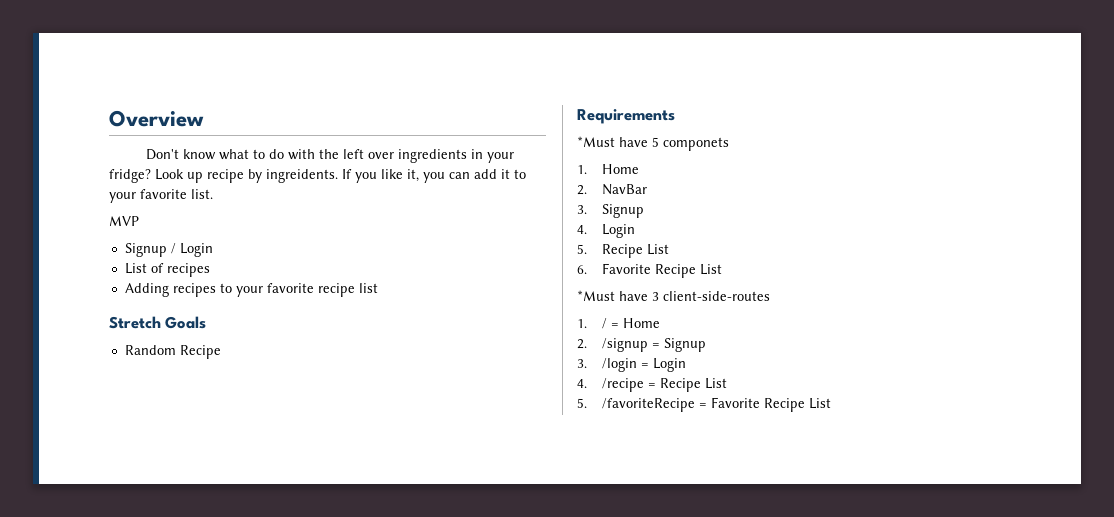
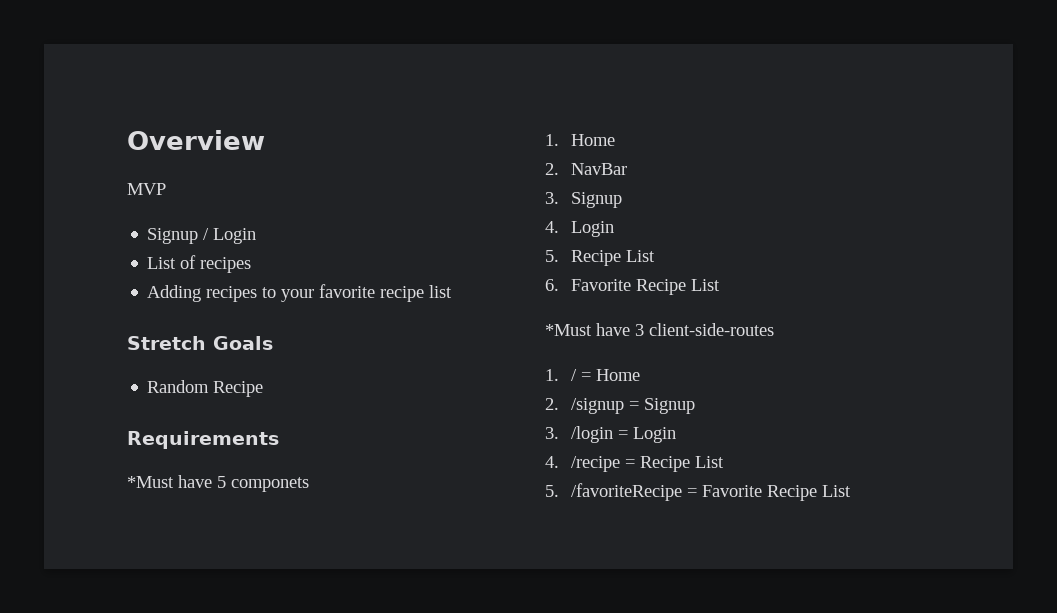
[145,149,514,163] [109,169,526,183] [109,189,213,203] // Don't know what to do with the left over ingredients in your fridge? Look up recipe by ingreidents. If you like it, you can add it to your favorite list. -> (265, 140) none

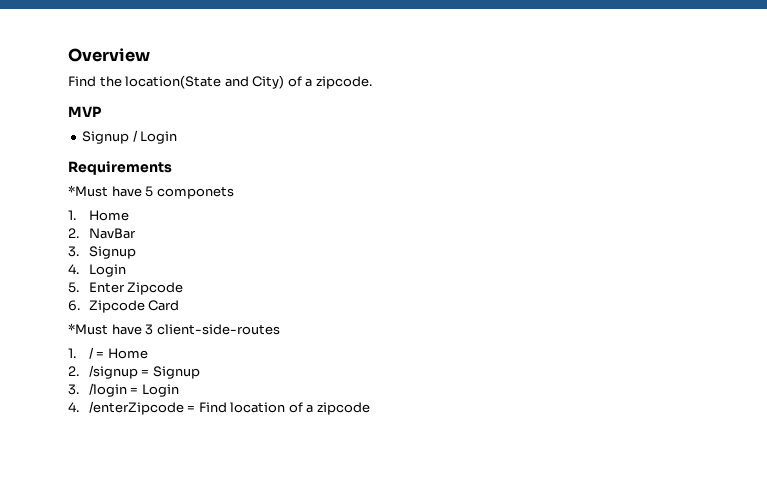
[127,183,166,195] [147,228,257,244] [147,255,252,273] [147,284,453,302] [127,336,273,350] [147,380,264,397] MVP // Signup / Login // List of recipes // Adding recipes to your favorite recipe list // Stretch Goals // Random Recipe -> [68,75,372,89] [68,106,102,117] [82,130,178,144] Find the location(State and City) of a zipcode. // MVP // Signup / Login
[570,250,655,266] Recipe List -> [88,282,184,295] Enter Zipcode
[570,279,720,295] Favorite Recipe List -> [88,300,180,313] Zipcode Card
[570,456,724,472] [545,483,851,501] /recipe = Recipe List // 5. /favoriteRecipe = Favorite Recipe List -> [88,401,370,415] /enterZipcode = Find location of a zipcode

